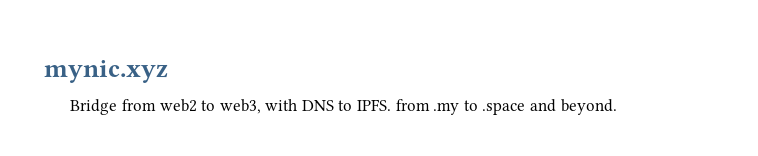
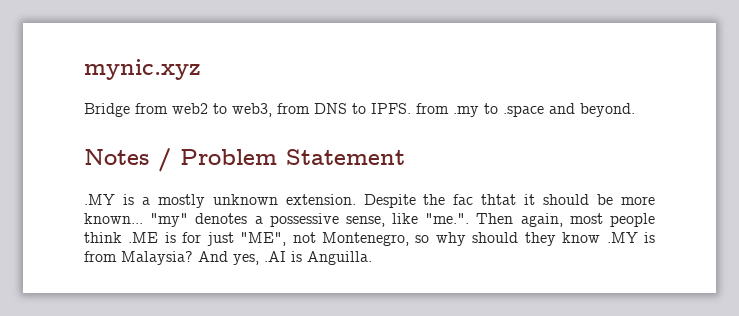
[265,99,298,111] with -> [277,103,310,114] from
(617, 107) none -> [84,148,405,172] [84,194,655,208] [84,213,655,227] [84,232,656,246] [84,251,372,265] // Notes / Problem Statement // .MY is a mostly unknown extension. Despite the fac thtat it should be more known... "my" denotes a possessive sense, like "me.". Then again, most people think .ME is for just "ME", not Montenegro, so why should they know .MY is from Malaysia? And yes, .AI is Anguilla.

